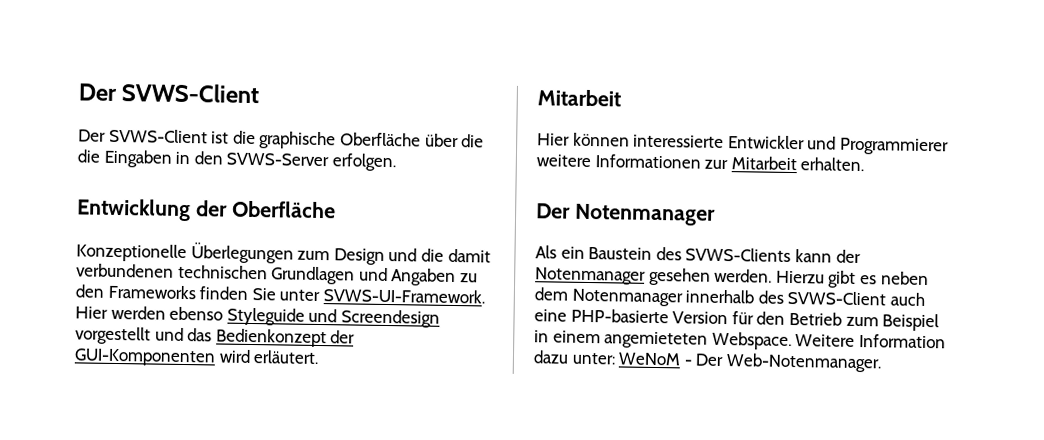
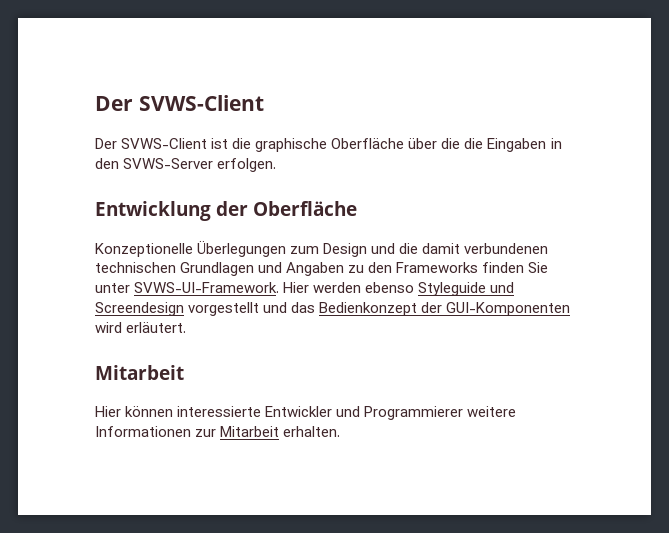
[536,203,716,226] [535,245,861,264] [535,267,929,288] [534,287,925,307] [534,308,940,332] [534,330,946,351] [533,350,882,373] // Der Notenmanager // Als ein Baustein des SVWS-Clients kann der Notenmanager gesehen werden. Hierzu gibt es neben dem Notenmanager innerhalb des SVWS-Client auch eine PHP-basierte Version für den Betrieb zum Beispiel in einem angemieteten Webspace. Weitere Information dazu unter: WeNoM - Der Web-Notenmanager. -> (341, 431) none

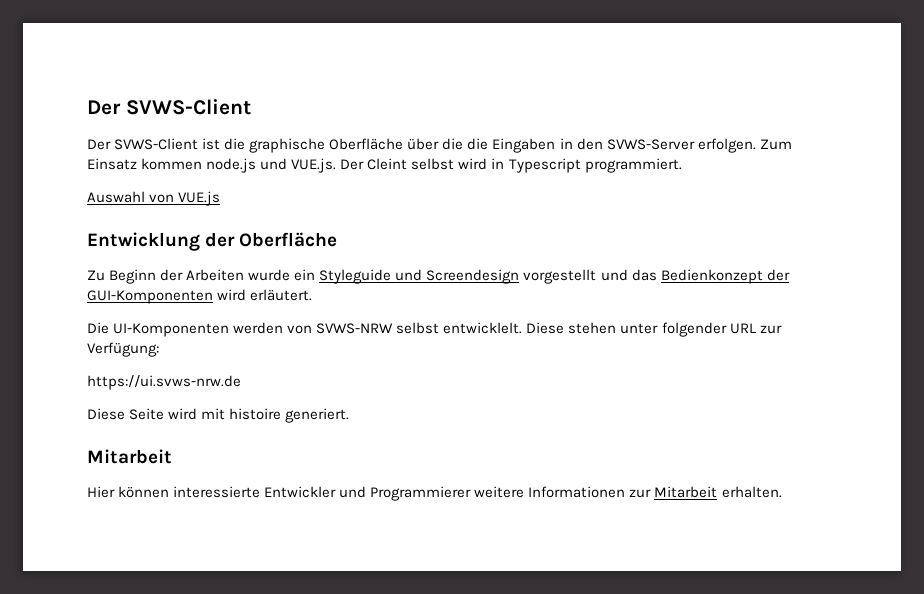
[95,201,358,221] [95,240,549,257] [95,262,549,276] [95,282,415,293] // Entwicklung der Oberfläche // Konzeptionelle Überlegungen zum Design und die damit verbundenen technischen Grundlagen und Angaben zu den Frameworks finden Sie unter SVWS-UI-Framework. Hier werden ebenso -> [759,139,792,150] [87,158,682,173] [87,191,221,206] [87,232,338,251] [87,269,316,284] Zum Einsatz kommen node.js und VUE.js. Der Cleint selbst wird in Typescript programmiert. // Auswahl von VUE.js // Entwicklung der Oberfläche // Zu Beginn der Arbeiten wurde ein
(187, 327) none -> [87,322,782,337] [87,342,159,357] [87,375,241,390] [87,408,350,423] // Die UI-Komponenten werden von SVWS-NRW selbst entwicklelt. Diese stehen unter folgender URL zur Verfügung: // https://ui.svws-nrw.de // Diese Seite wird mit histoire generiert.

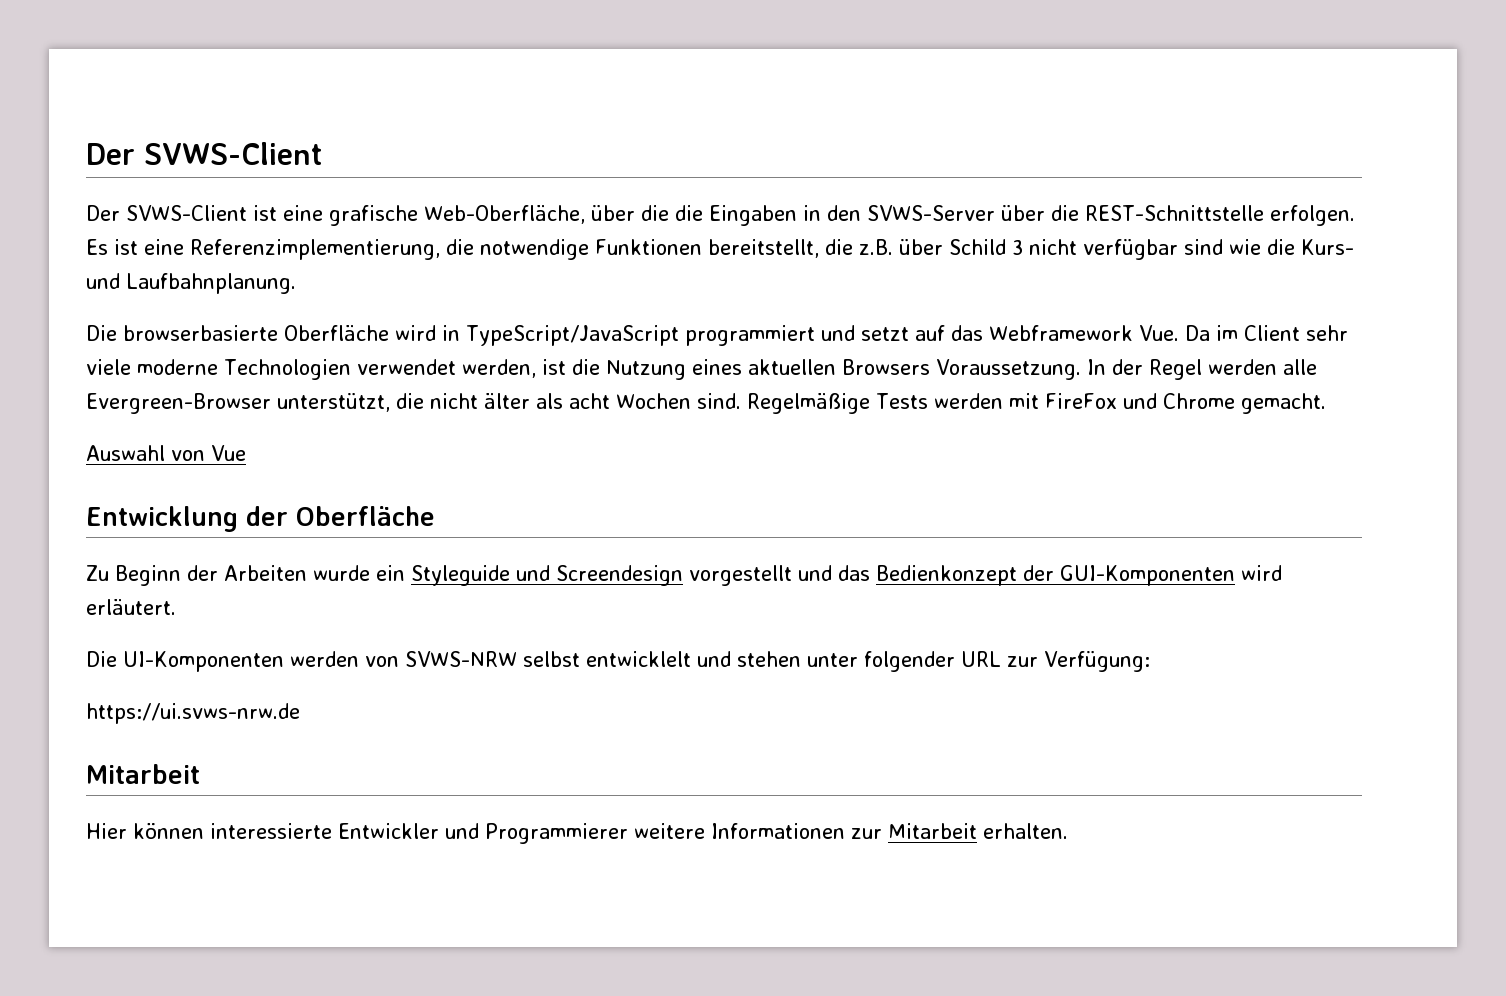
[224,138,404,153] die graphische Oberfläche -> [283,205,585,226] eine grafische Web-Oberfläche,
[697,138,792,153] [87,158,682,173] erfolgen. Zum Einsatz kommen node.js und VUE.js. Der Cleint selbst wird in Typescript programmiert. -> [1000,205,1355,226] [86,239,1354,260] [86,273,296,294] [86,325,1348,346] [86,359,1317,380] [86,393,1326,414] über die REST-Schnittstelle erfolgen. Es ist eine Referenzimplementierung, die notwendige Funktionen bereitstellt, die z.B. über Schild 3 nicht verfügbar sind wie die Kurs- und Laufbahnplanung. // Die browserbasierte Oberfläche wird in TypeScript/JavaScript programmiert und setzt auf das Webframework Vue. Da im Client sehr viele moderne Technologien verwendet werden, ist die Nutzung eines aktuellen Browsers Voraussetzung. In der Regel werden alle Evergreen-Browser unterstützt, die nicht älter als acht Wochen sind. Regelmäßige Tests werden mit FireFox und Chrome gemacht.
[178,191,221,206] VUE.js -> [211,445,246,461] Vue
[443,322,565,334] entwicklelt. Diese -> [586,651,731,667] entwicklelt und
[87,408,350,423] // Diese Seite wird mit histoire generiert. -> (300, 713) none

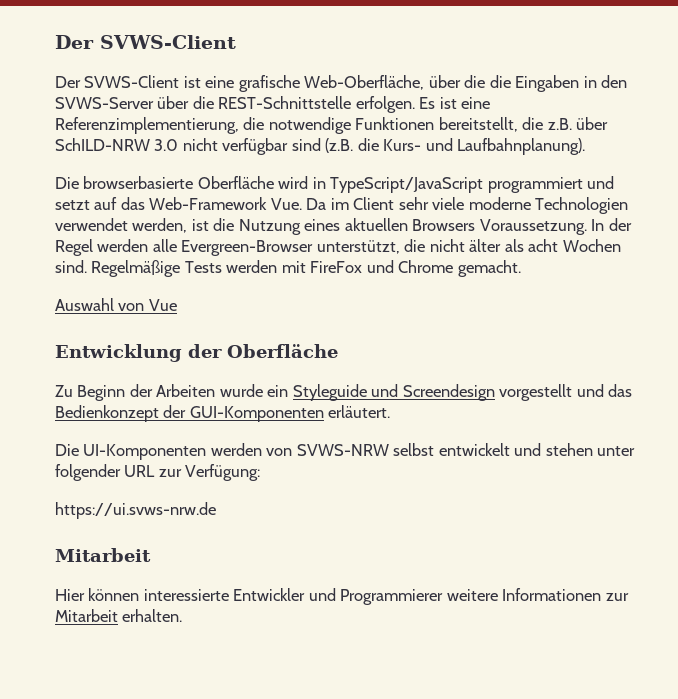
[949,239,1023,255] Schild 3 -> [55,138,179,151] SchILD-NRW 3.0
[1229,239,1261,255] wie -> [325,138,354,153] (z.B.
[126,273,296,294] Laufbahnplanung. -> [457,138,586,155] Laufbahnplanung).
[988,325,1133,341] Webframework -> [149,197,268,210] Web-Framework
[1241,565,1282,581] wird -> (324, 414) none
[586,651,691,667] entwicklelt -> [438,443,510,456] entwickelt

